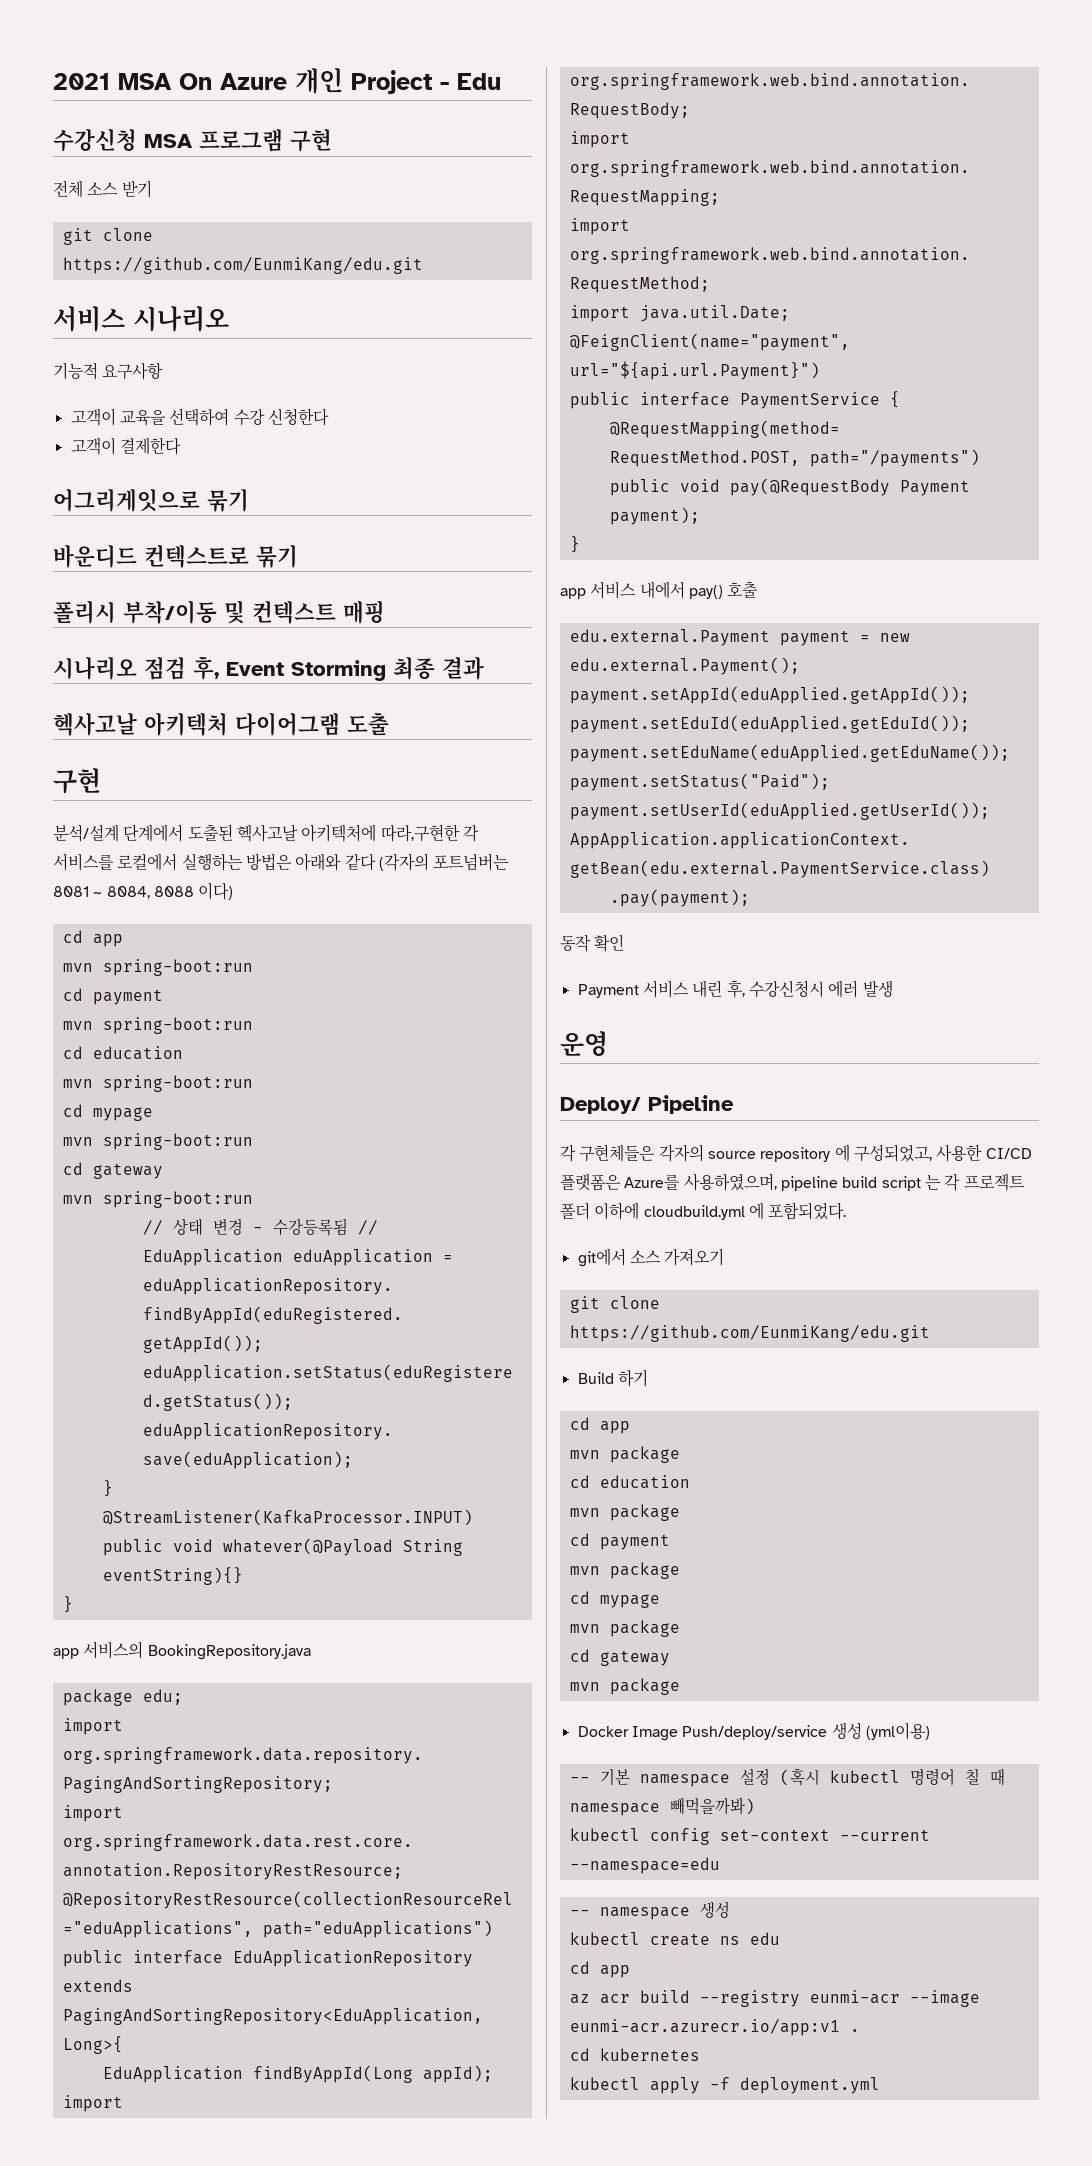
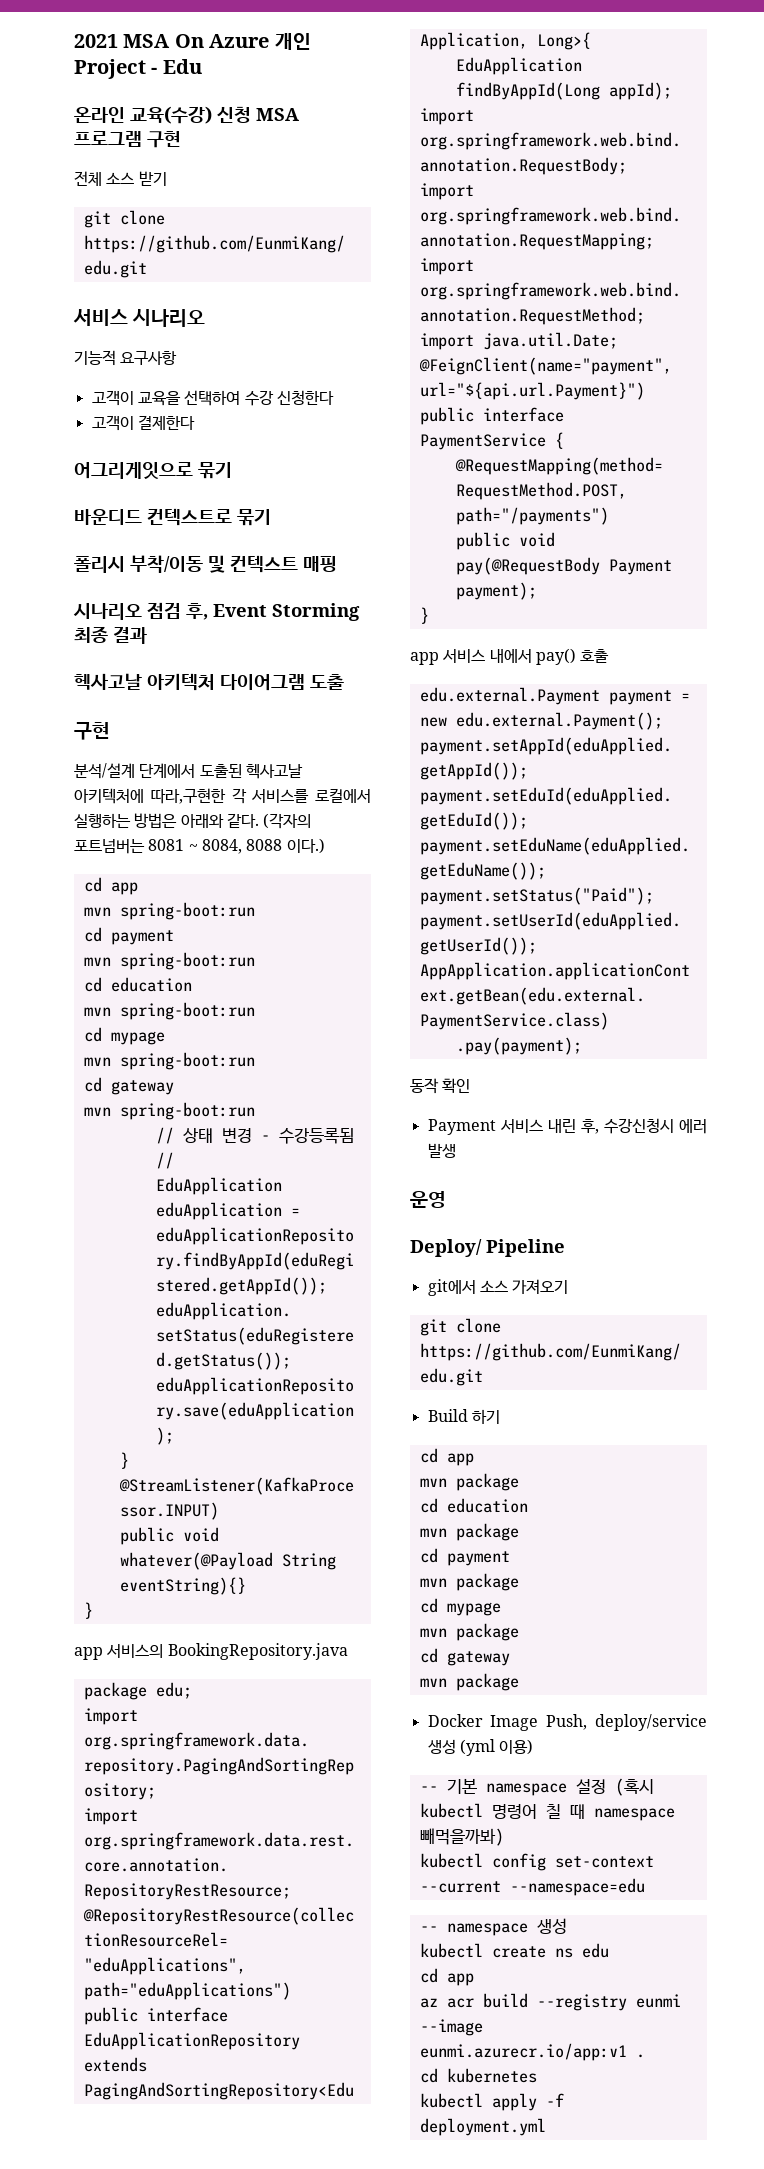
[53,129,137,152] 수강신청 -> [74,106,251,124] 온라인 교육(수강) 신청
[344,853,376,871] 같다 -> [226,813,259,828] 같다.
[198,882,234,900] 이다) -> [286,838,325,854] 이다.)
[560,1144,1032,1162] [560,1173,1025,1191] [560,1202,847,1220] // 각 구현체들은 각자의 source repository 에 구성되었고, 사용한 CI/CD 플랫폼은 Azure를 사용하였으며, pipeline build script 는 각 프로젝트 폴더 이하에 cloudbuild.yml 에 포함되었다. -> (565, 1248) none
[682,1722,930,1740] Push/deploy/service 생성 (yml이용) -> [546,1714,707,1731] [427,1739,534,1756] Push, deploy/service 생성 (yml 이용)
[809,1990,980,2007] [569,2019,840,2036] eunmi-acr --image eunmi-acr.azurecr.io/app:v1 -> [635,1994,681,2008] [419,2019,483,2036] [419,2043,627,2061] eunmi --image eunmi.azurecr.io/app:v1

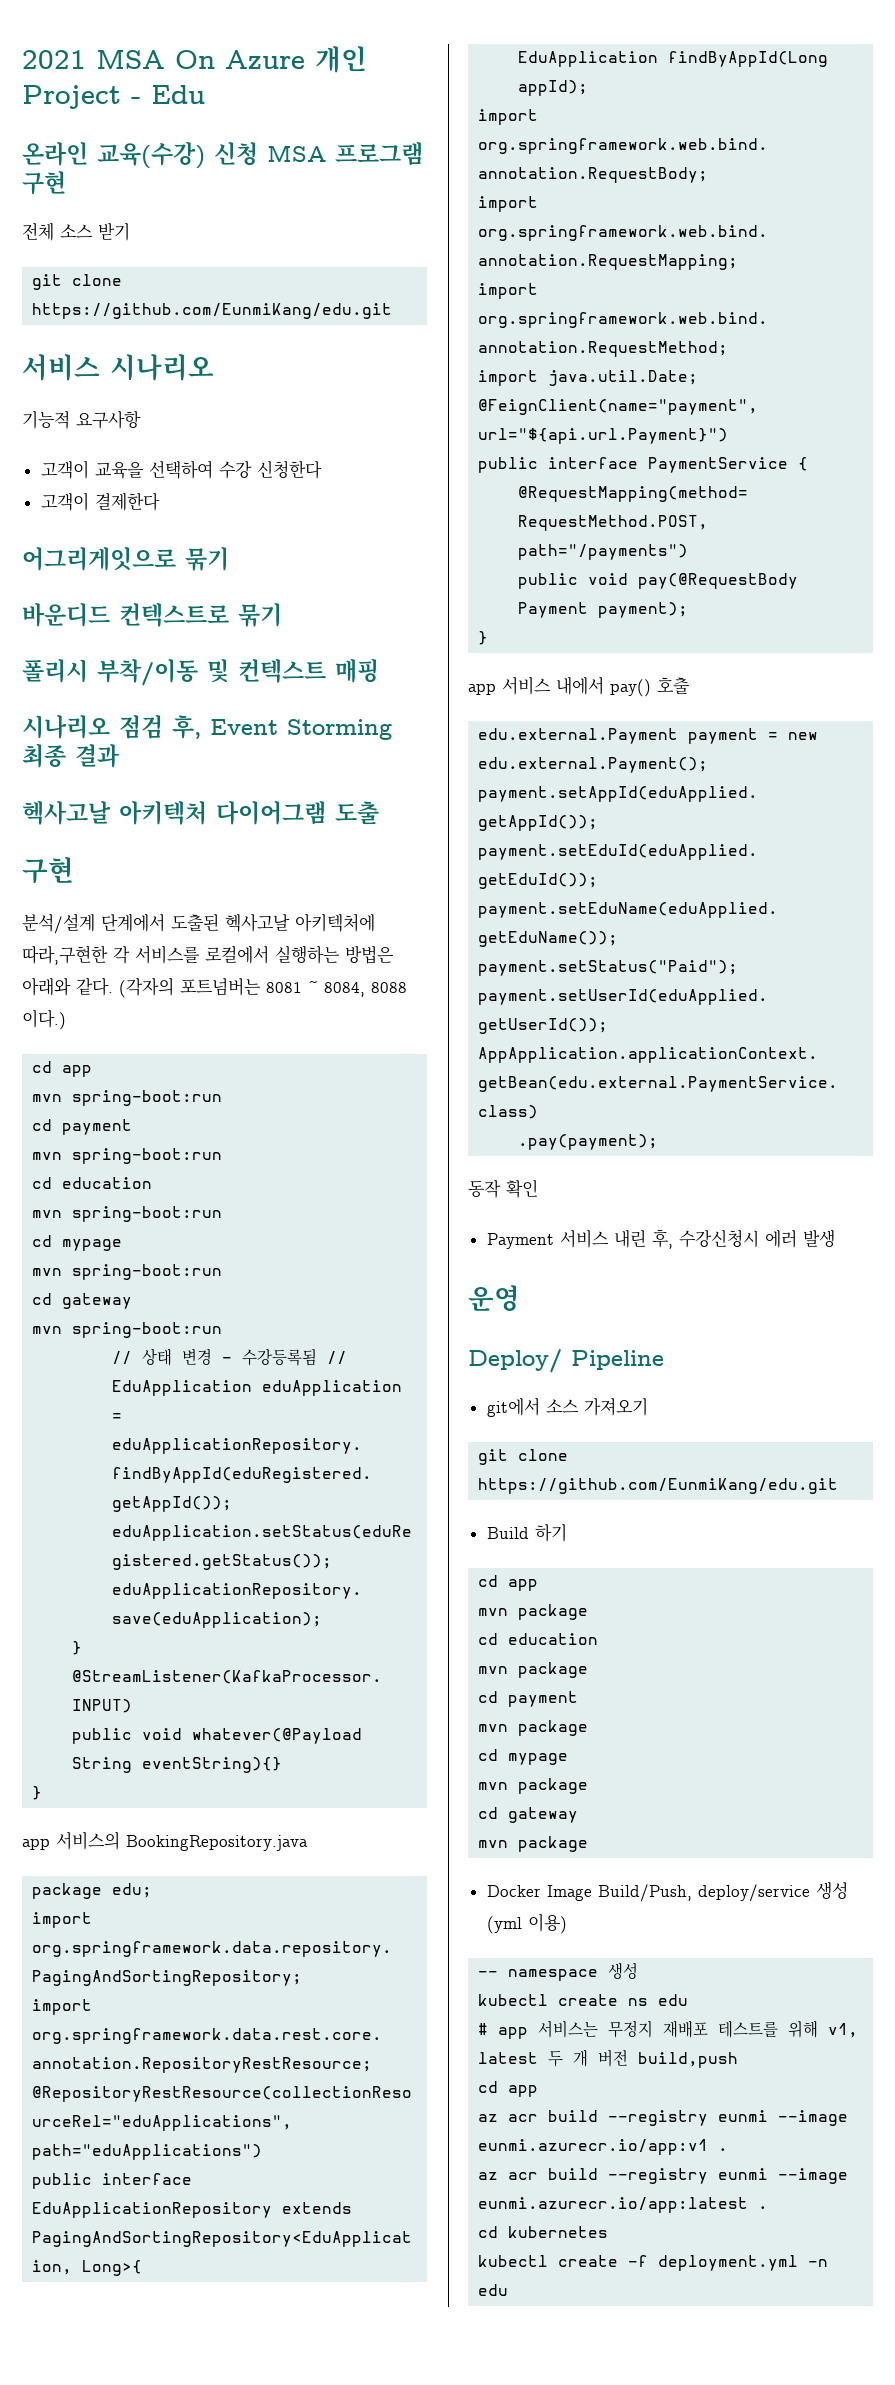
[546,1714,588,1730] Push, -> [597,1884,692,1902] Build/Push,
[419,1778,654,1796] [419,1803,675,1821] [419,1828,504,1846] [419,1853,654,1871] [419,1878,645,1896] // -- 기본 namespace 설정 (혹시 kubectl 명령어 칠 때 namespace 빼먹을까봐) // kubectl config set-context --current --namespace=edu -> (567, 1923) none
(609, 1950) none -> [478,2020,859,2039] [478,2049,739,2068] // # app 서비스는 무정지 재배포 테스트를 위해 v1, latest 두 개 버전 build,push
(645, 2056) none -> [478,2168,849,2184] [478,2197,769,2213] // az acr build --registry eunmi --image eunmi.azurecr.io/app:latest .
[491,2093,537,2111] apply -> [558,2255,619,2267] create
(546, 2127) none -> [808,2259,829,2267] [478,2284,509,2296] -n edu

